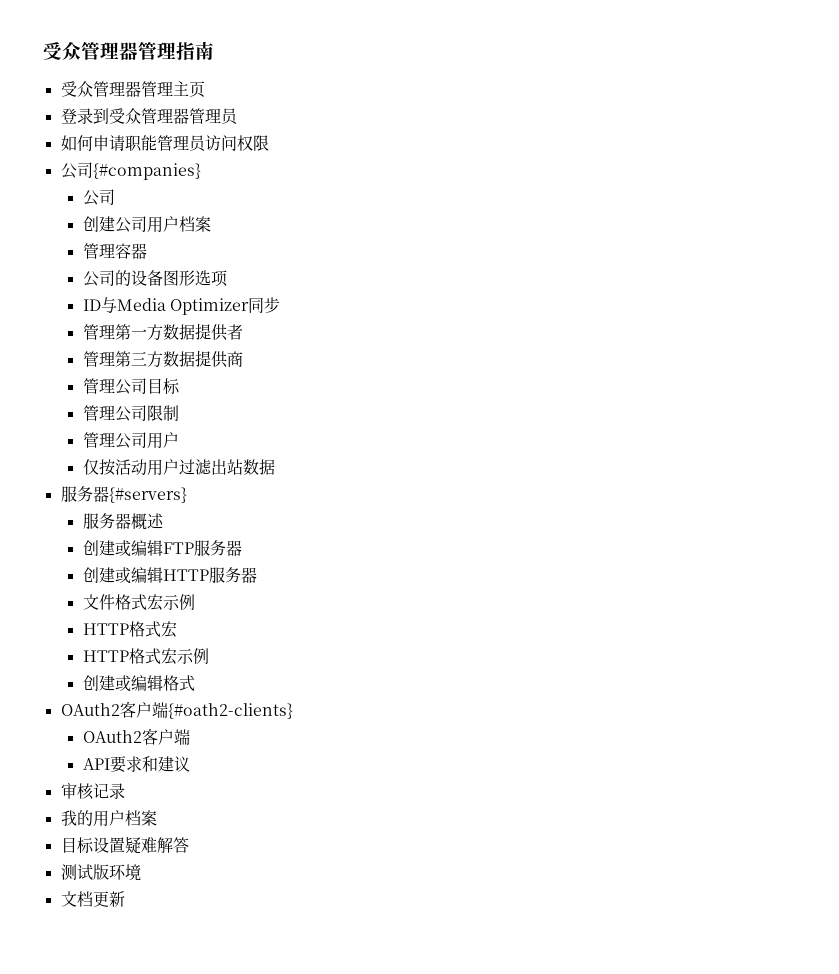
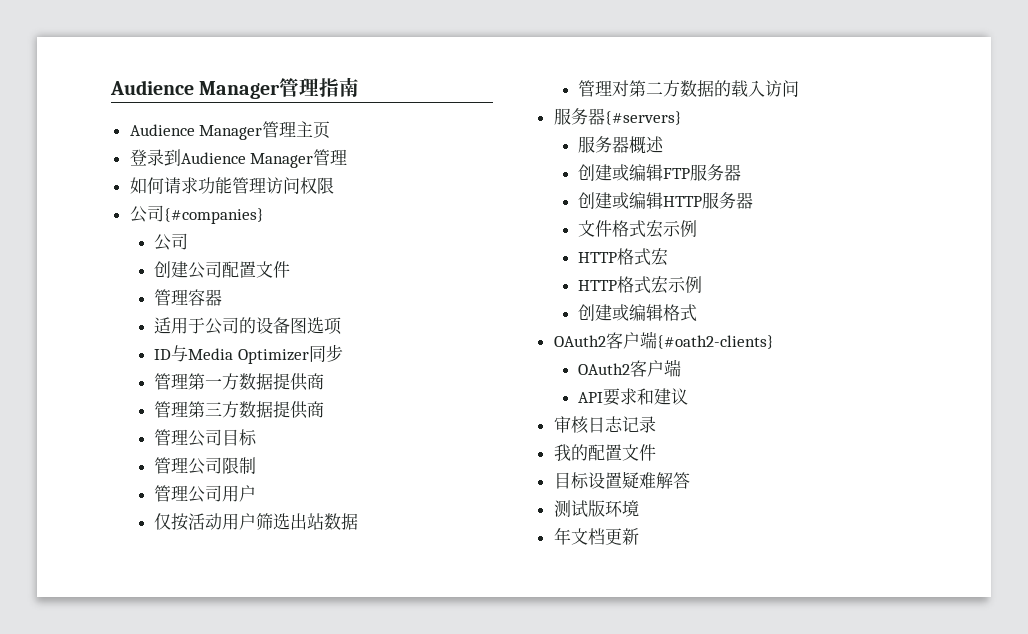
[43,42,138,60] 受众管理器 -> [110,80,281,99] Audience Manager
[60,81,141,97] 受众管理器 -> [129,124,263,140] Audience Manager
[108,108,238,125] 受众管理器管理员 -> [180,149,348,168] Audience Manager管理
[92,135,206,152] 申请职能管理员 -> [163,177,266,194] 请求功能管理
[146,216,211,233] 用户档案 -> [222,261,291,278] 配置文件
(147, 251) none -> [154,317,206,334] 适用于
[178,270,195,286] 形 -> (308, 325) none
[226,324,243,340] 者 -> [307,373,325,390] 商
[178,459,212,475] 过滤 -> [256,513,291,530] 筛选
(275, 467) none -> [578,80,800,97] // 管理对第二方数据的载入访问
(94, 791) none -> [587,416,623,433] 日志
[92,810,157,827] 用户档案 -> [587,444,656,461] 配置文件
(141, 872) none -> [553,527,571,545] 年

